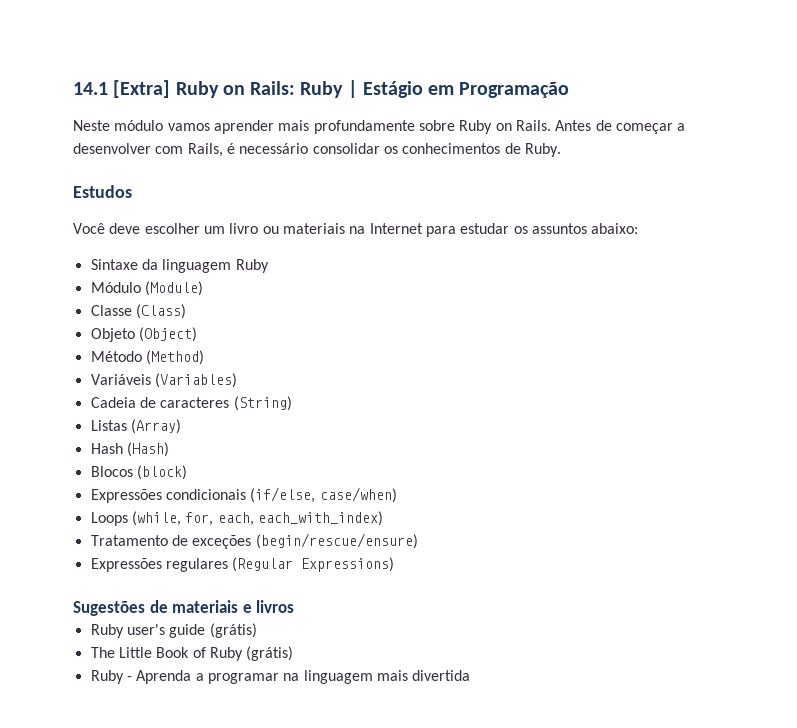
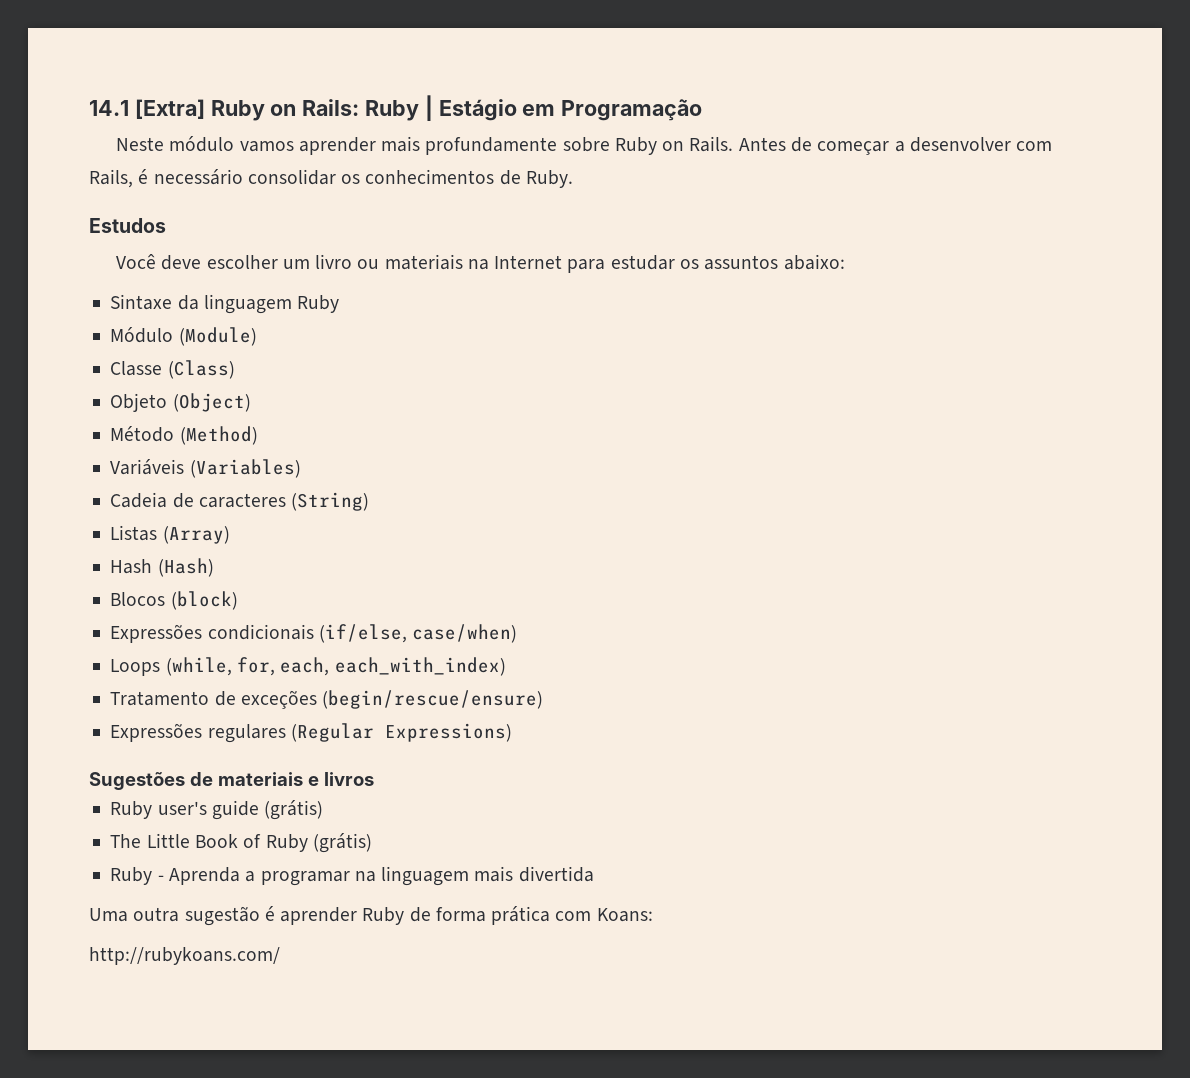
(471, 675) none -> [89,906,653,926] [89,947,280,965] // Uma outra sugestão é aprender Ruby de forma prática com Koans: // http://rubykoans.com/

